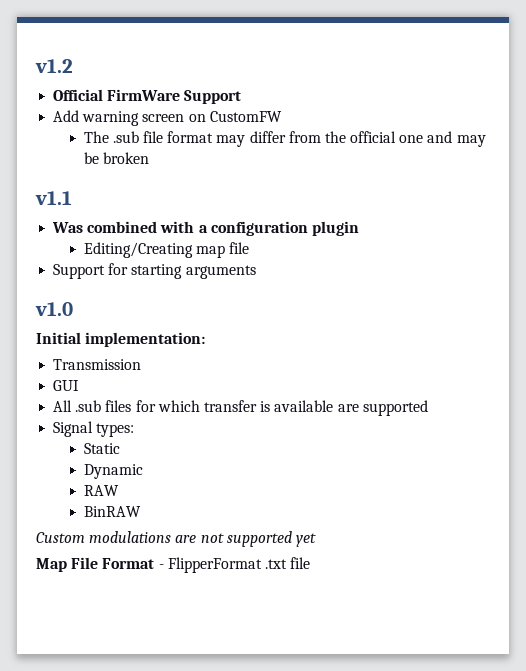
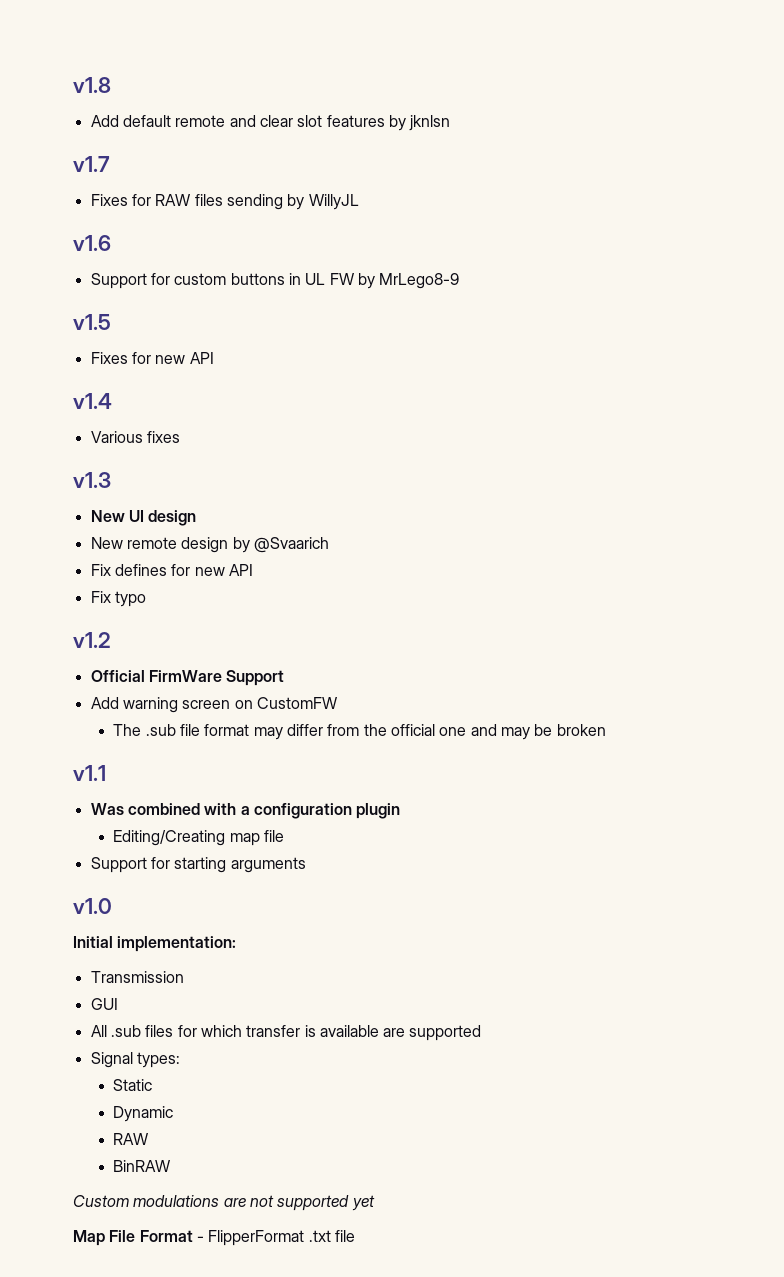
(35, 66) none -> [73,77,111,93] [90,115,451,131] [73,156,110,172] [90,194,359,210] [73,235,111,251] [90,273,460,289] [73,314,111,330] [90,352,214,364] [73,393,112,409] [90,431,180,443] [73,472,111,488] [90,510,197,526] [90,537,329,553] [90,564,253,576] [90,591,146,607] v1.8 // Add default remote and clear slot features by jknlsn // v1.7 // Fixes for RAW files sending by WillyJL // v1.6 // Support for custom buttons in UL FW by MrLego8-9 // v1.5 // Fixes for new API // v1.4 // Various fixes // v1.3 // New UI design // New remote design by @Svaarich // Fix defines for new API // Fix typo //

